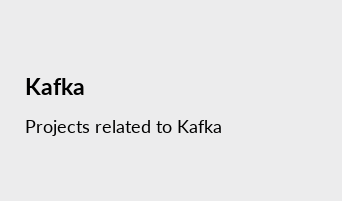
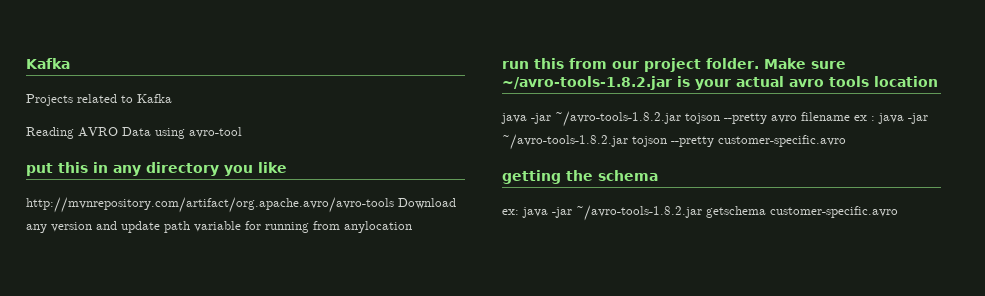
(222, 126) none -> [26,127,242,139] [26,162,287,176] [26,197,456,213] [26,221,412,233] [502,58,846,72] [502,76,938,90] [501,111,928,127] [502,134,846,150] [502,170,658,184] [502,205,898,221] // Reading AVRO Data using avro-tool // put this in any directory you like // http://mvnrepository.com/artifact/org.apache.avro/avro-tools Download any version and update path variable for running from anylocation // run this from our project folder. Make sure ~/avro-tools-1.8.2.jar is your actual avro tools location // java -jar ~/avro-tools-1.8.2.jar tojson --pretty avro filename ex : java -jar ~/avro-tools-1.8.2.jar tojson --pretty customer-specific.avro // getting the schema // ex: java -jar ~/avro-tools-1.8.2.jar getschema customer-specific.avro

